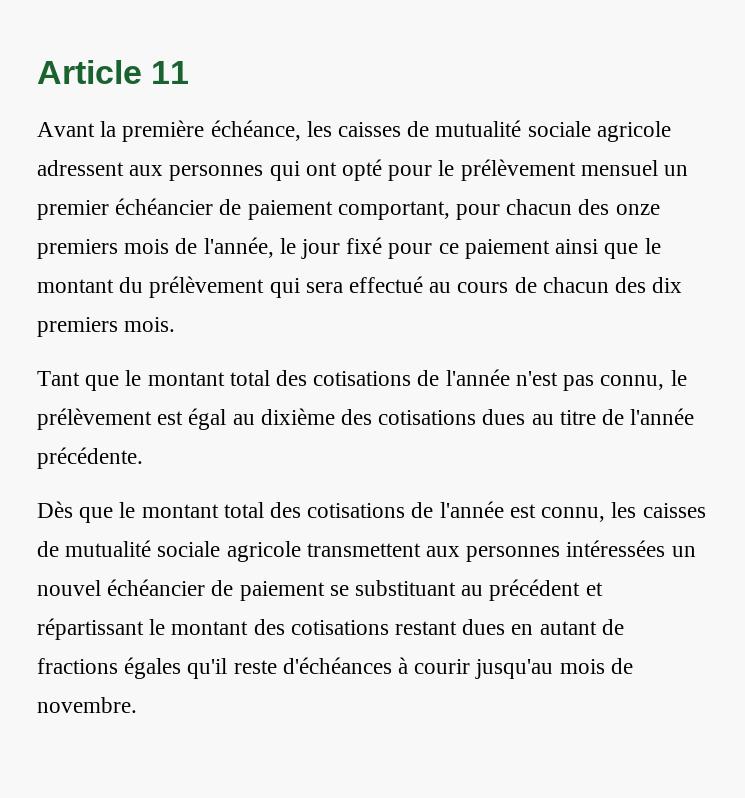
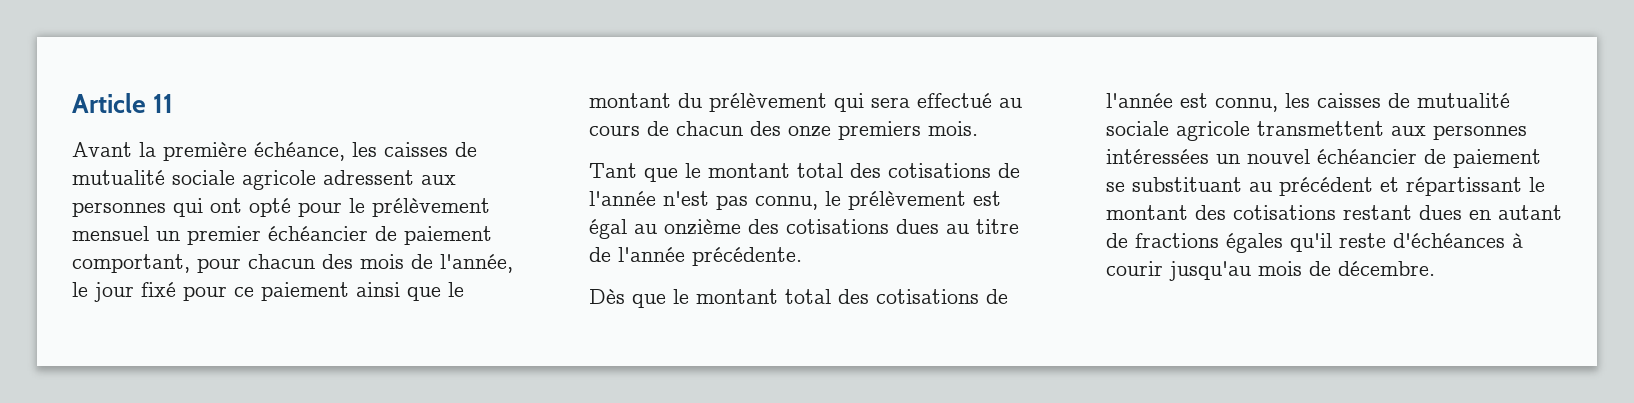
[615,204,660,215] [37,239,118,259] onze premiers -> (353, 261) none
[652,277,683,293] dix -> [788,126,831,137] onze
[260,408,335,425] dixième -> [664,219,741,235] onzième
[37,697,137,713] novembre. -> [1338,261,1435,276] décembre.

